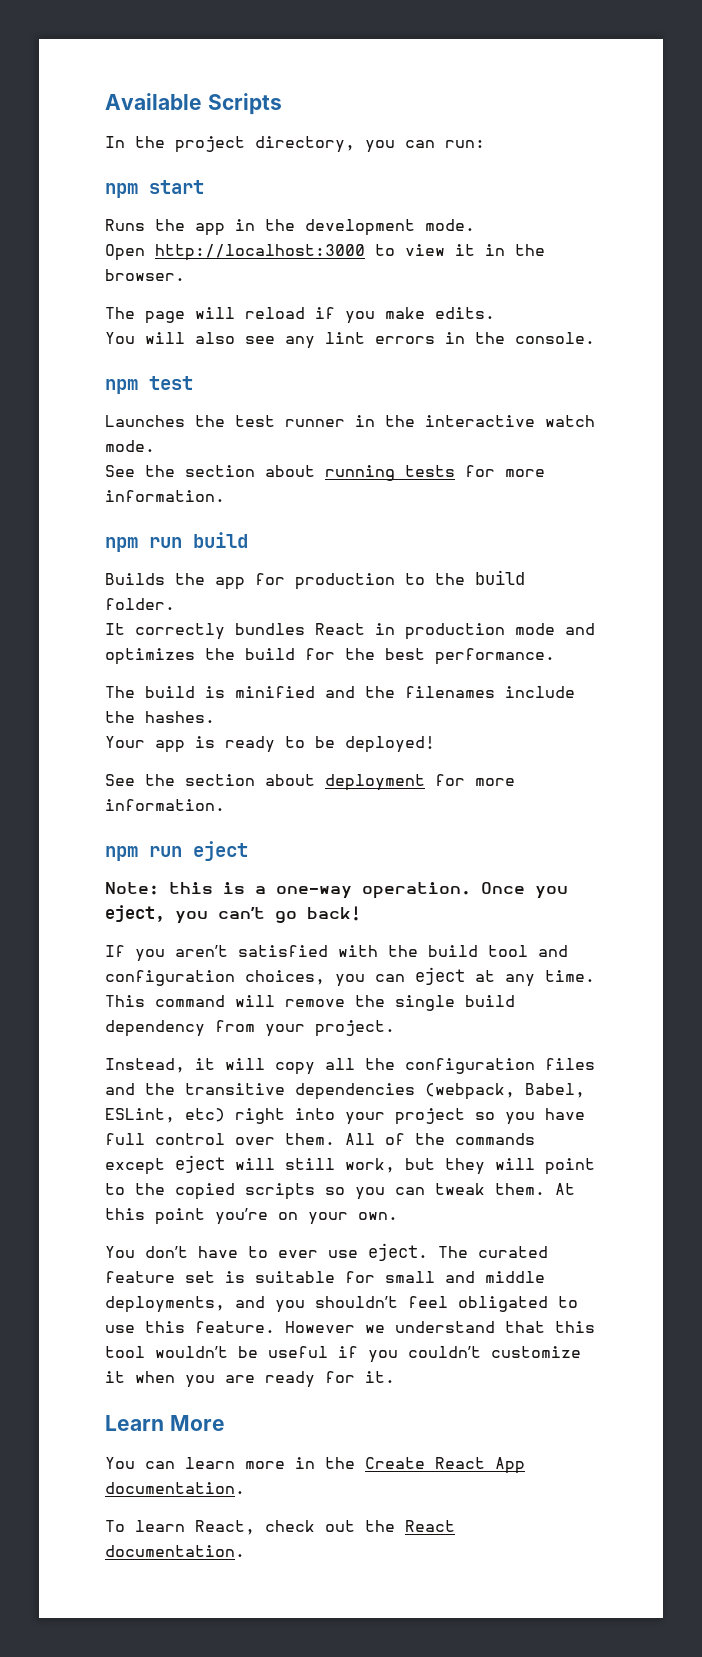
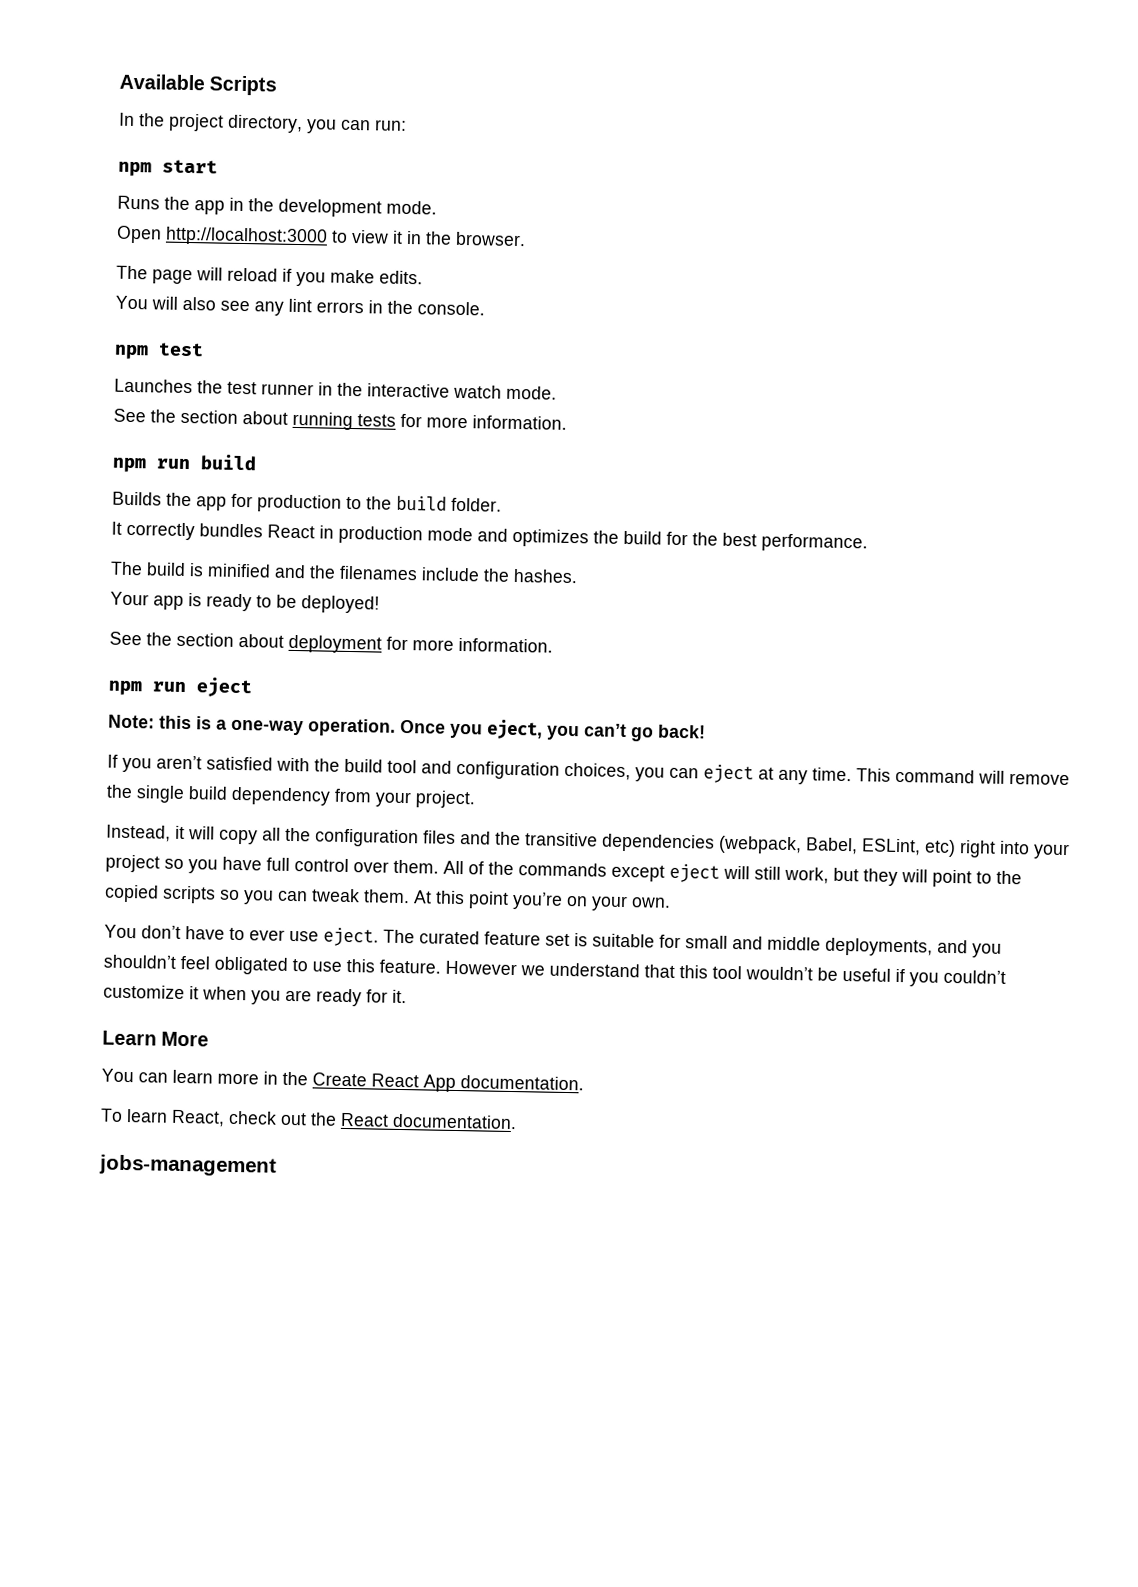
(245, 1551) none -> [99,1154,277,1177] // jobs-management

